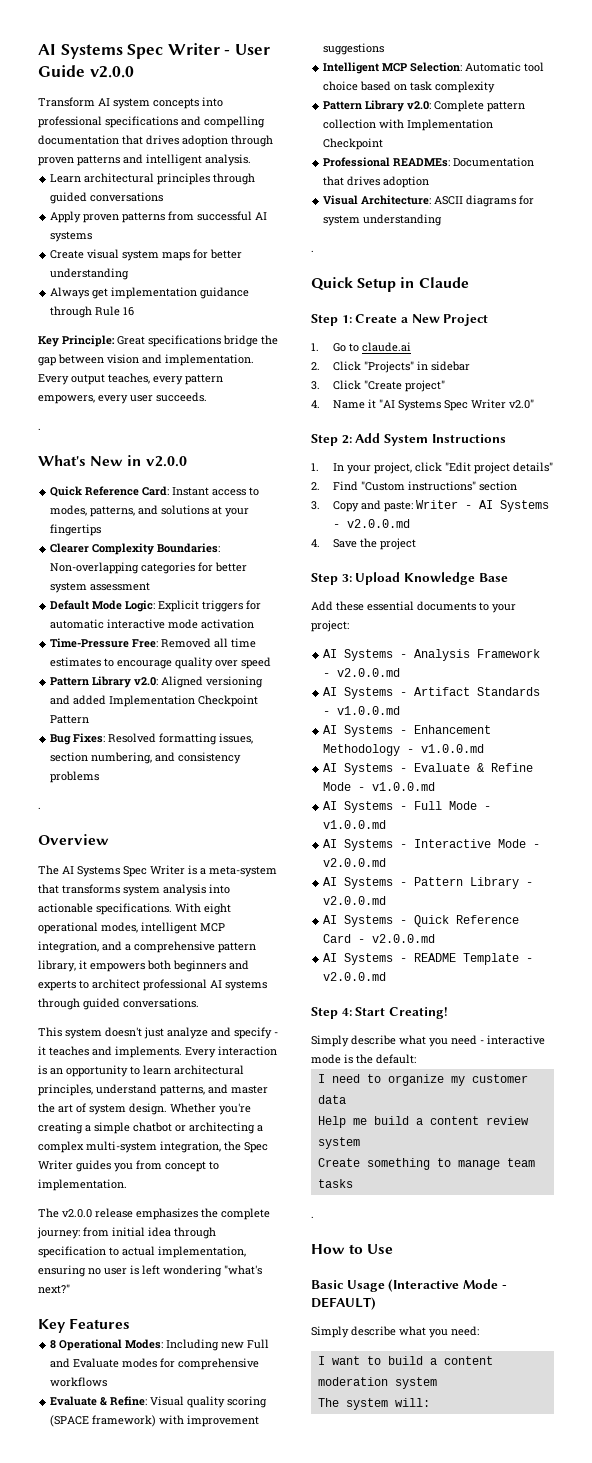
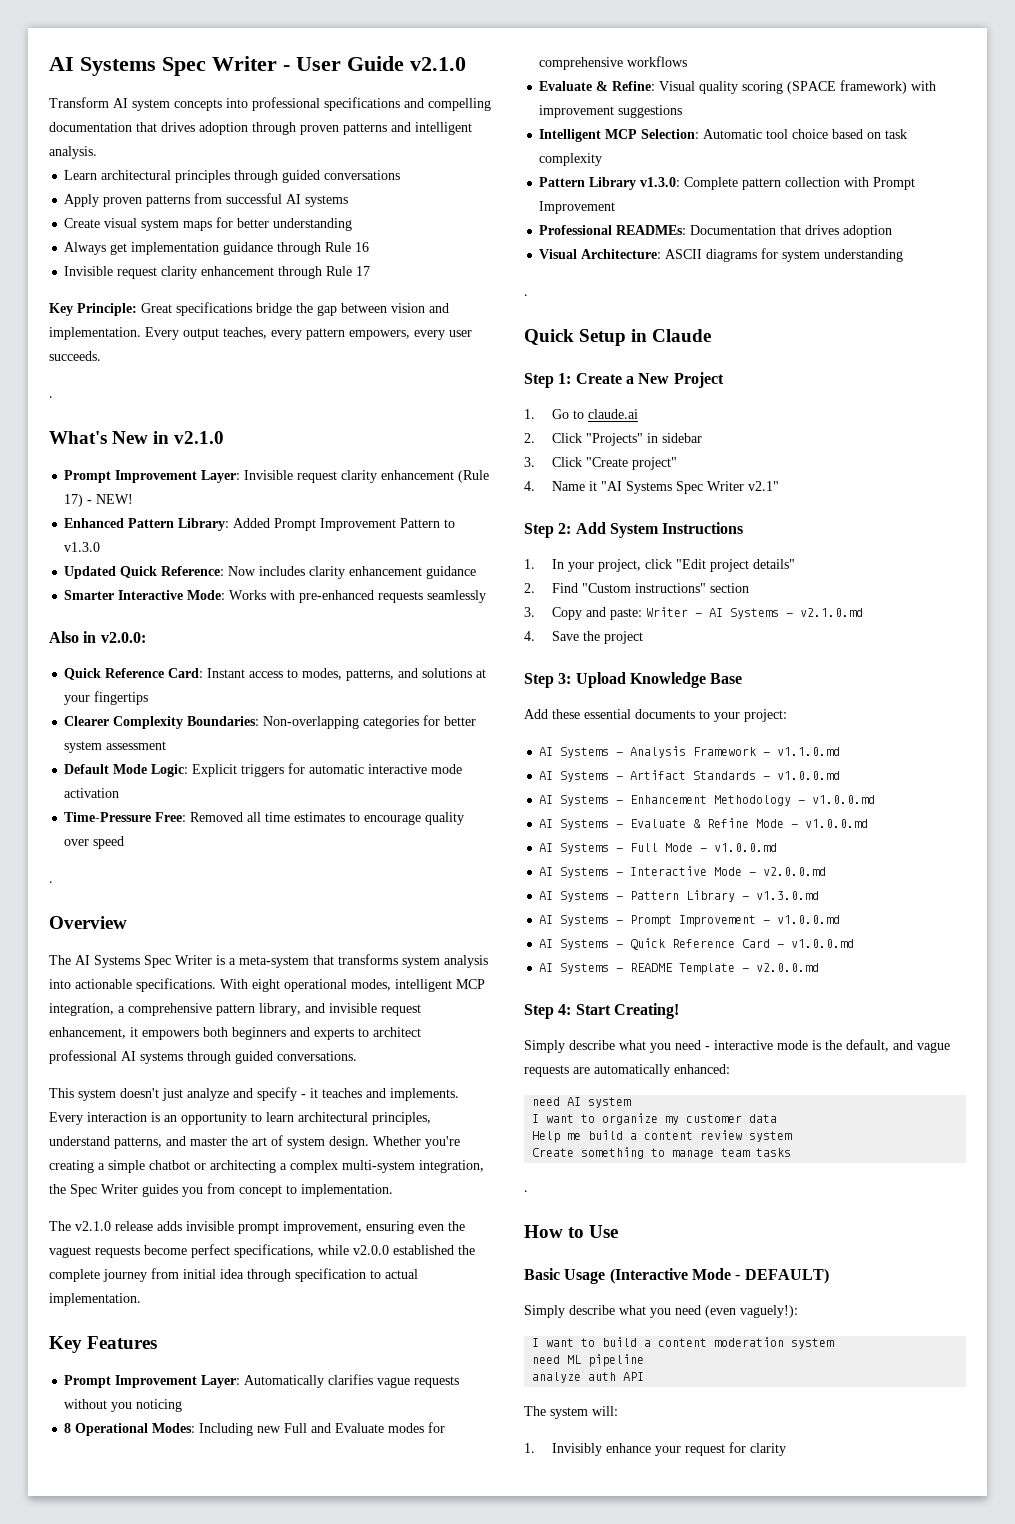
[89,66,134,78] v2.0.0 -> [410,57,466,71] v2.1.0
(135, 311) none -> [64,266,371,279] // Invisible request clarity enhancement through Rule 17
[145,456,187,467] v2.0.0 -> [174,431,225,444] [64,470,490,483] [64,494,134,507] [64,518,456,531] [64,542,101,552] [64,566,477,579] [64,590,487,603] [49,631,146,643] v2.1.0 // Prompt Improvement Layer: Invisible request clarity enhancement (Rule 17) - NEW! // Enhanced Pattern Library: Added Prompt Improvement Pattern to v1.3.0 // Updated Quick Reference: Now includes clarity enhancement guidance // Smarter Interactive Mode: Works with pre-enhanced requests seamlessly // Also in v2.0.0:
[50,676,264,688] [50,695,259,707] [50,715,90,724] [50,733,254,745] [50,752,242,764] [50,771,100,783] // Pattern Library v2.0: Aligned versioning and added Implementation Checkpoint Pattern // Bug Fixes: Resolved formatting issues, section numbering, and consistency problems -> (125, 842) none
[102,941,122,951] and -> (114, 1009) none
(76, 966) none -> [305,1003,421,1016] [49,1027,126,1039] and invisible request enhancement,
[62,1208,198,1220] v2.0.0 release emphasizes -> [75,1221,465,1234] [49,1244,454,1258] v2.1.0 release adds invisible prompt improvement, ensuring even the vaguest requests become perfect specifications, while v2.0.0 established
[37,1227,80,1239] journey: -> [103,1269,147,1282] journey
[158,1246,246,1258] [38,1265,262,1277] [38,1284,70,1294] [38,1318,131,1333] implementation, ensuring no user is left wondering "what's next?" // Key Features -> [49,1293,141,1306] [49,1336,158,1353] [64,1374,460,1388] [64,1399,183,1412] implementation. // Key Features // Prompt Improvement Layer: Automatically clarifies vague requests without you noticing
[407,101,432,110] v2.0: -> [640,177,681,187] v1.3.0:
[407,119,494,131] [323,138,384,150] Implementation Checkpoint -> [873,177,916,190] [539,201,616,214] Prompt Improvement
[508,399,534,409] v2.0" -> [747,481,779,491] v2.1"
[346,519,410,528] v2.0.0.md -> [799,608,863,617] v2.1.0.md
[337,668,401,677] v2.0.0.md -> [777,747,841,756] v1.1.0.md
[323,896,387,905] v2.0.0.md -> [756,891,820,900] [539,915,841,927] v1.3.0.md // AI Systems - Prompt Improvement - v1.0.0.md
[372,934,436,943] v2.0.0.md -> [791,939,855,948] v1.0.0.md
[376,1054,416,1064] [317,1074,360,1083] default: // I need -> [846,1039,950,1053] [524,1064,730,1077] [532,1097,632,1108] [532,1114,575,1123] default, and vague requests are automatically enhanced: // need AI system // I want
[451,1326,479,1336] need: -> [675,1305,798,1318] need (even vaguely!):
[317,1398,430,1410] The system will: -> [532,1354,645,1367] [532,1372,645,1383] [524,1406,618,1419] [524,1442,786,1456] need ML pipeline // analyze auth API // The system will: // 1. Invisibly enhance your request for clarity

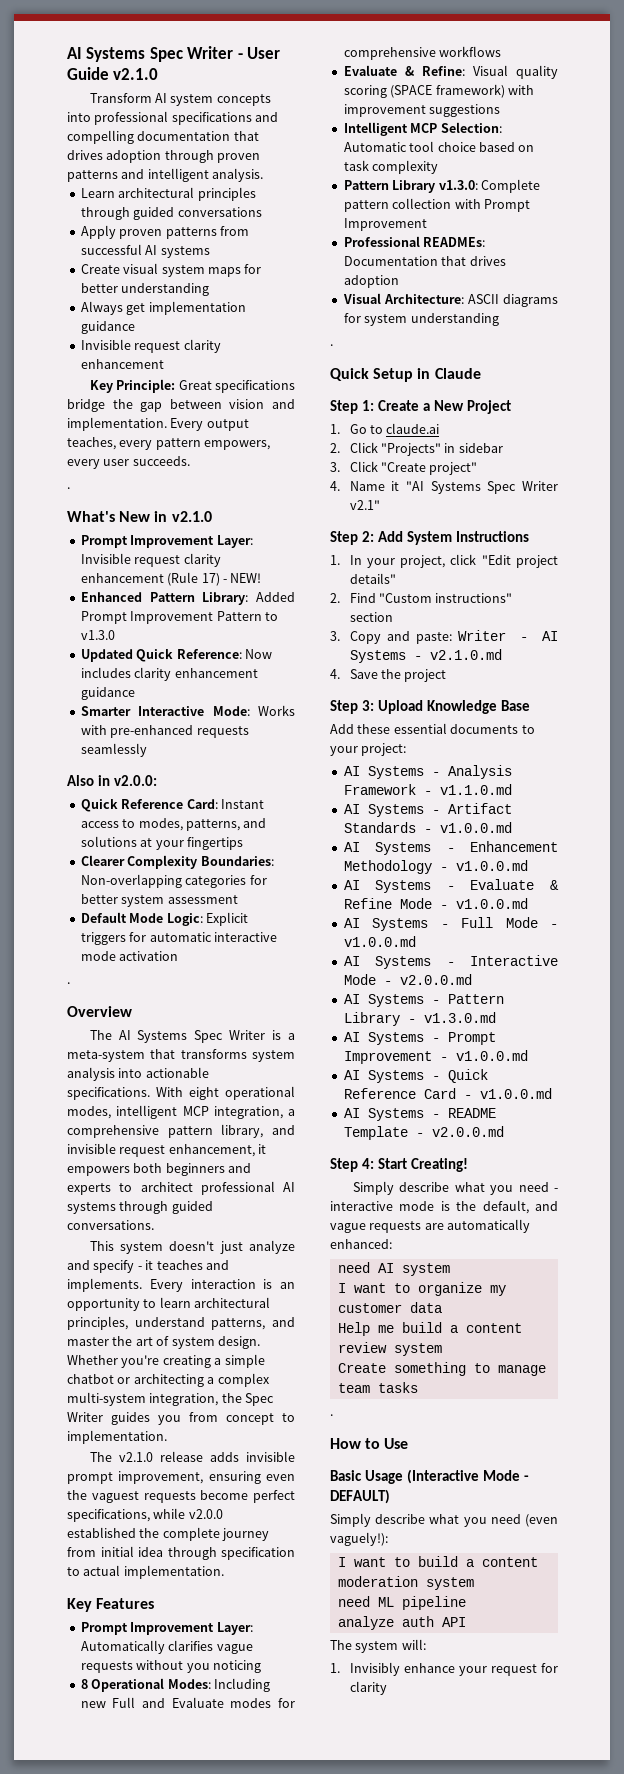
[277,242,370,255] [64,266,371,279] through Rule 16 // Invisible request clarity enhancement through Rule 17 -> [80,339,221,353] [80,359,164,369] // Invisible request clarity enhancement
[64,812,465,825] [64,836,125,849] // Time-Pressure Free: Removed all time estimates to encourage quality over speed -> (179, 956) none

